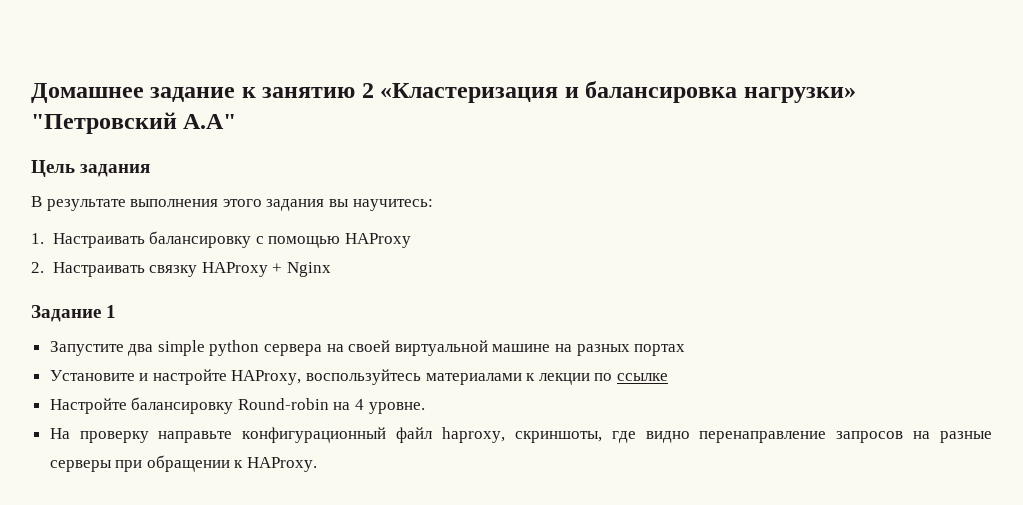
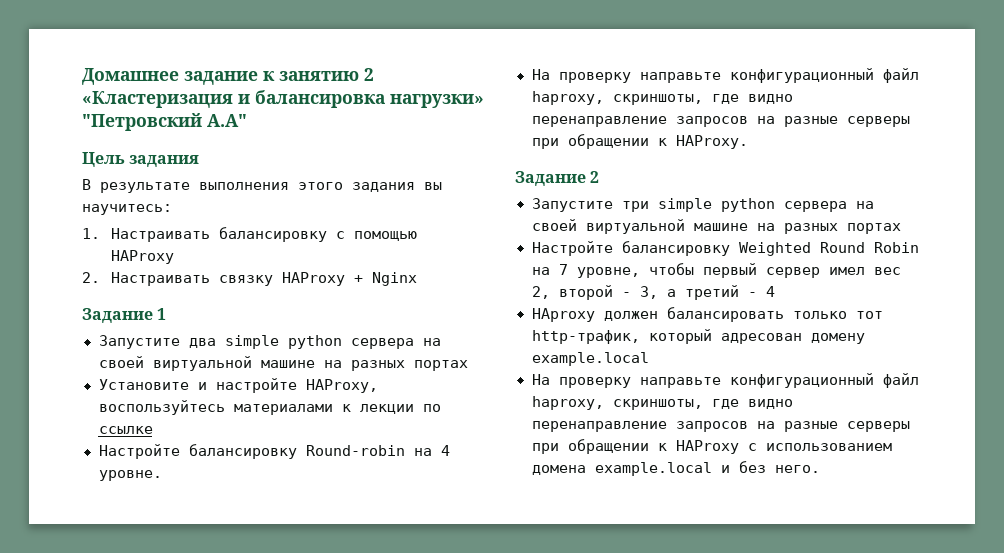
(318, 464) none -> [515,171,600,186] [531,198,874,212] [531,219,901,234] [531,241,919,256] [531,263,901,278] [531,285,775,300] [531,307,883,322] [531,329,865,344] [531,352,649,366] [531,373,919,388] [531,396,793,410] [531,421,910,432] [531,439,892,454] [531,461,820,476] // Задание 2 // Запустите три simple python сервера на своей виртуальной машине на разных портах // Настройте балансировку Weighted Round Robin на 7 уровне, чтобы первый сервер имел вес 2, второй - 3, а третий - 4 // HAproxy должен балансировать только тот http-трафик, который адресован домену example.local // На проверку направьте конфигурационный файл haproxy, скриншоты, где видно перенаправление запросов на разные серверы при обращении к HAProxy c использованием домена example.local и без него.

